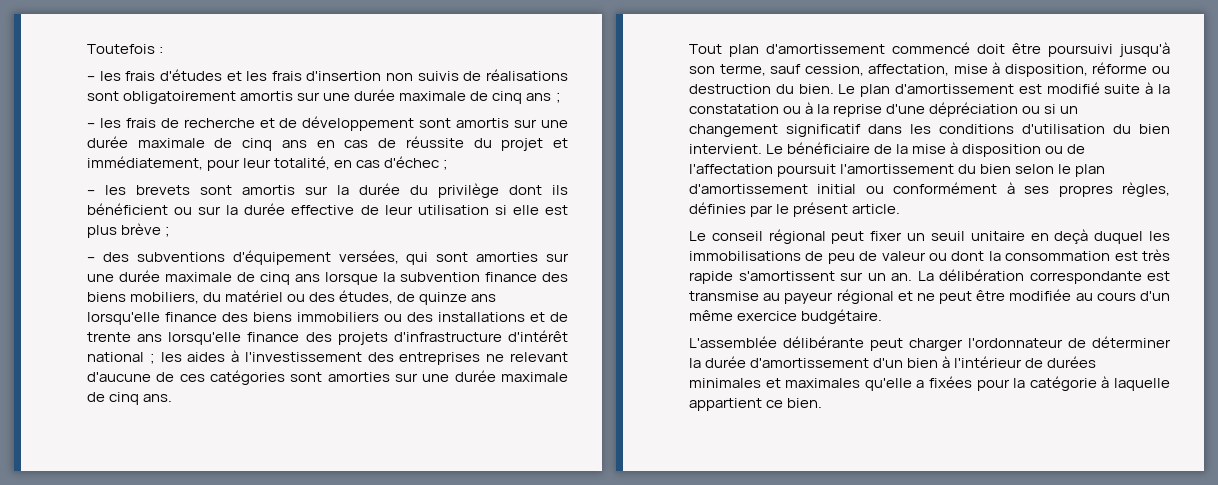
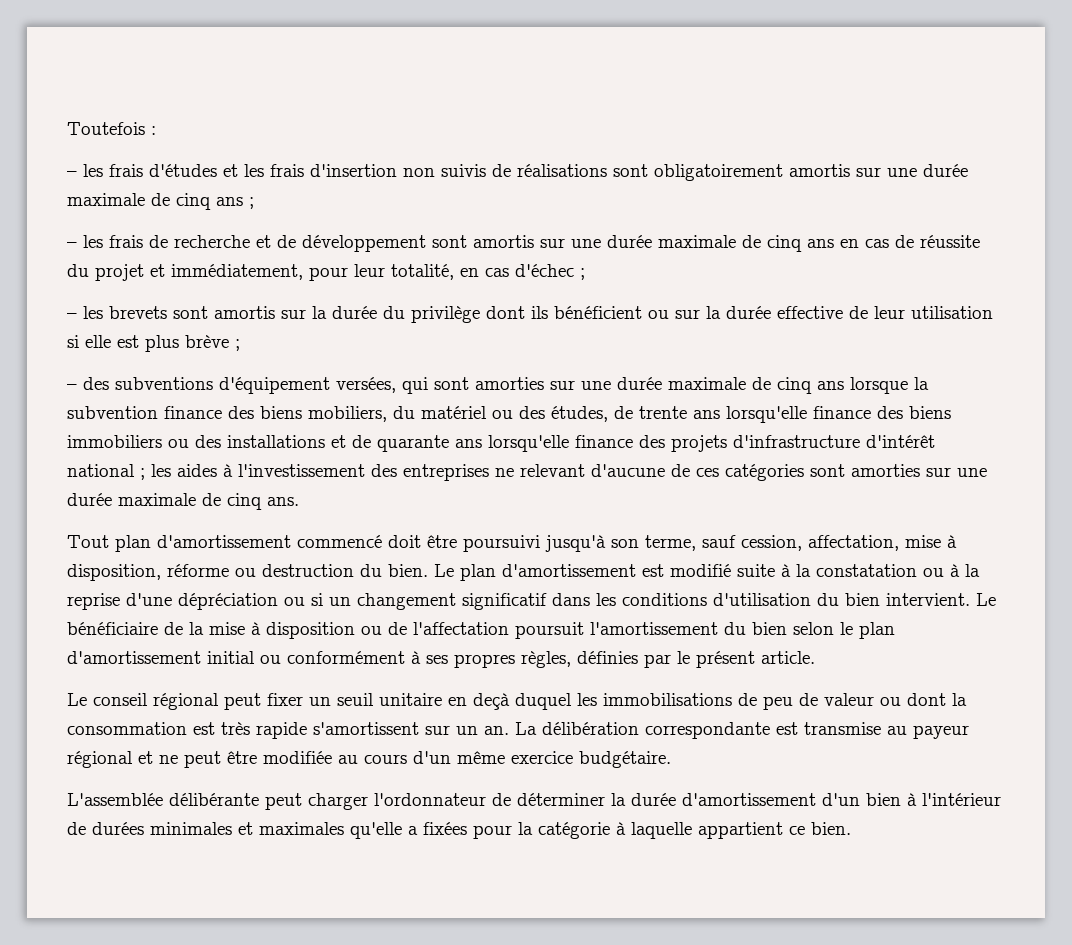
[419,292,468,305] quinze -> [639,406,687,419] trente
[87,332,131,342] trente -> [377,435,449,452] quarante

